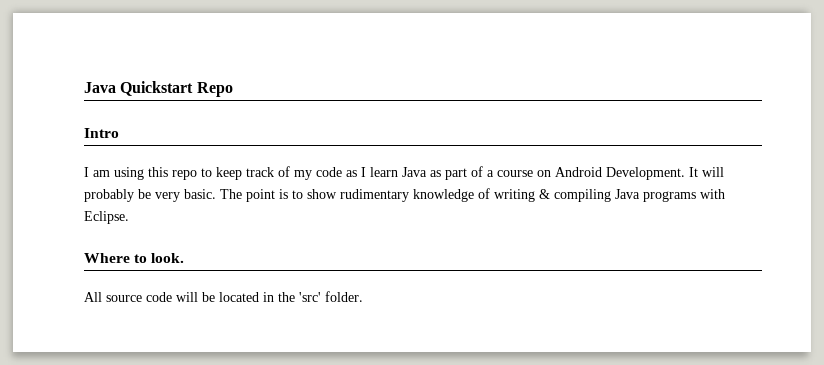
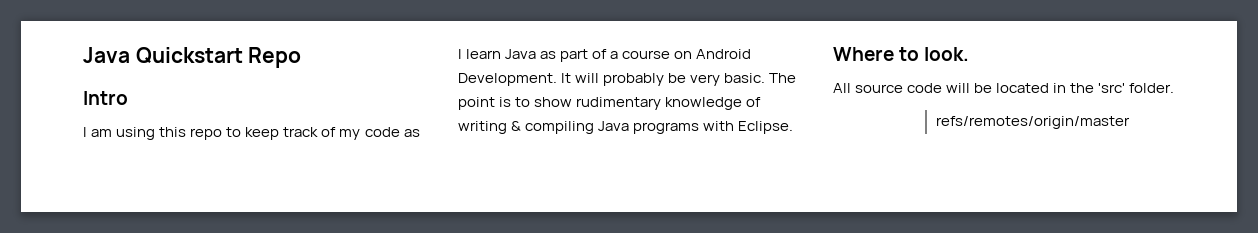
(363, 296) none -> [935,116,1130,129] // refs/remotes/origin/master

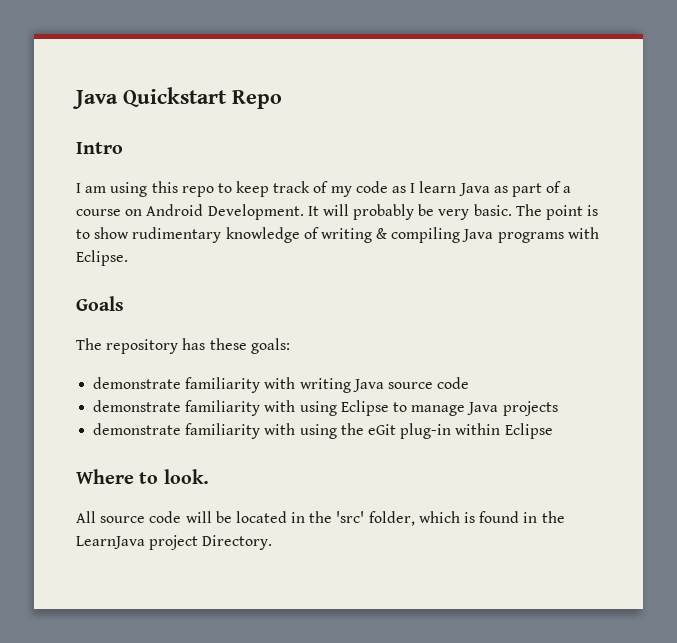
(794, 127) none -> [76,296,124,311] [76,338,290,354] [93,377,470,393] [93,400,558,416] [93,423,553,439] // Goals // The repository has these goals: // demonstrate familiarity with writing Java source code // demonstrate familiarity with using Eclipse to manage Java projects // demonstrate familiarity with using the eGit plug-in within Eclipse
[1129,83,1175,93] [935,116,1130,129] folder. // refs/remotes/origin/master -> [368,511,565,526] [76,535,273,550] folder, which is found in the LearnJava project Directory.

